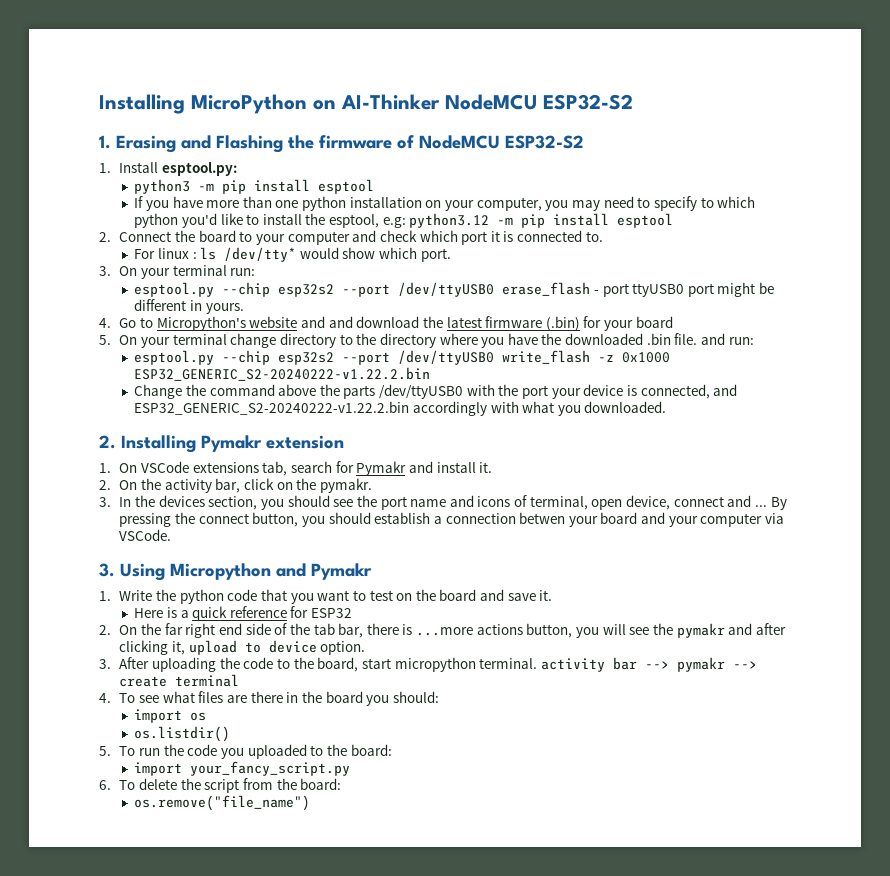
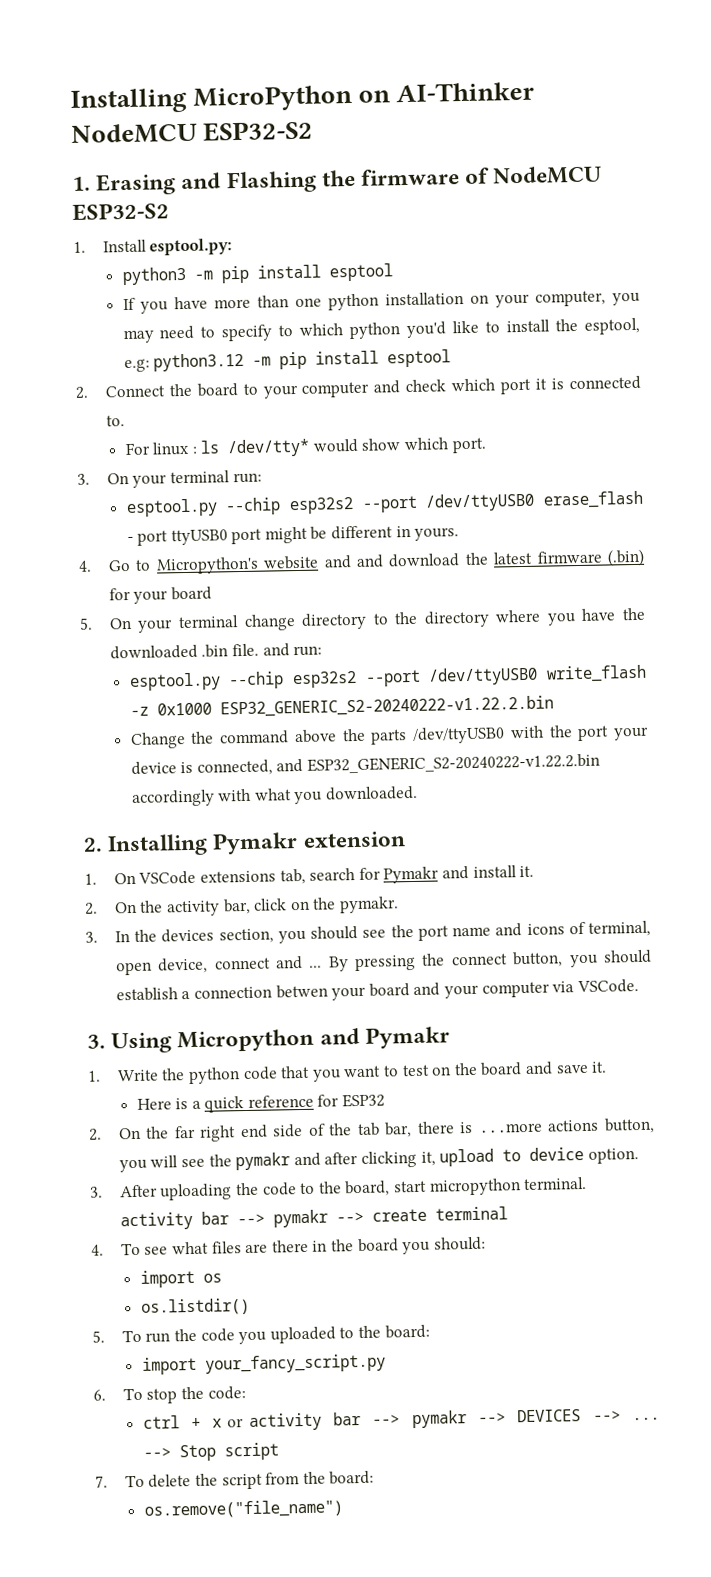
(136, 785) none -> [146,1386,246,1404] [142,1409,660,1432] [142,1442,279,1462] [95,1474,145,1488] stop the code: // ctrl + x or activity bar --> pymakr --> DEVICES --> ... --> Stop script // 7. To

